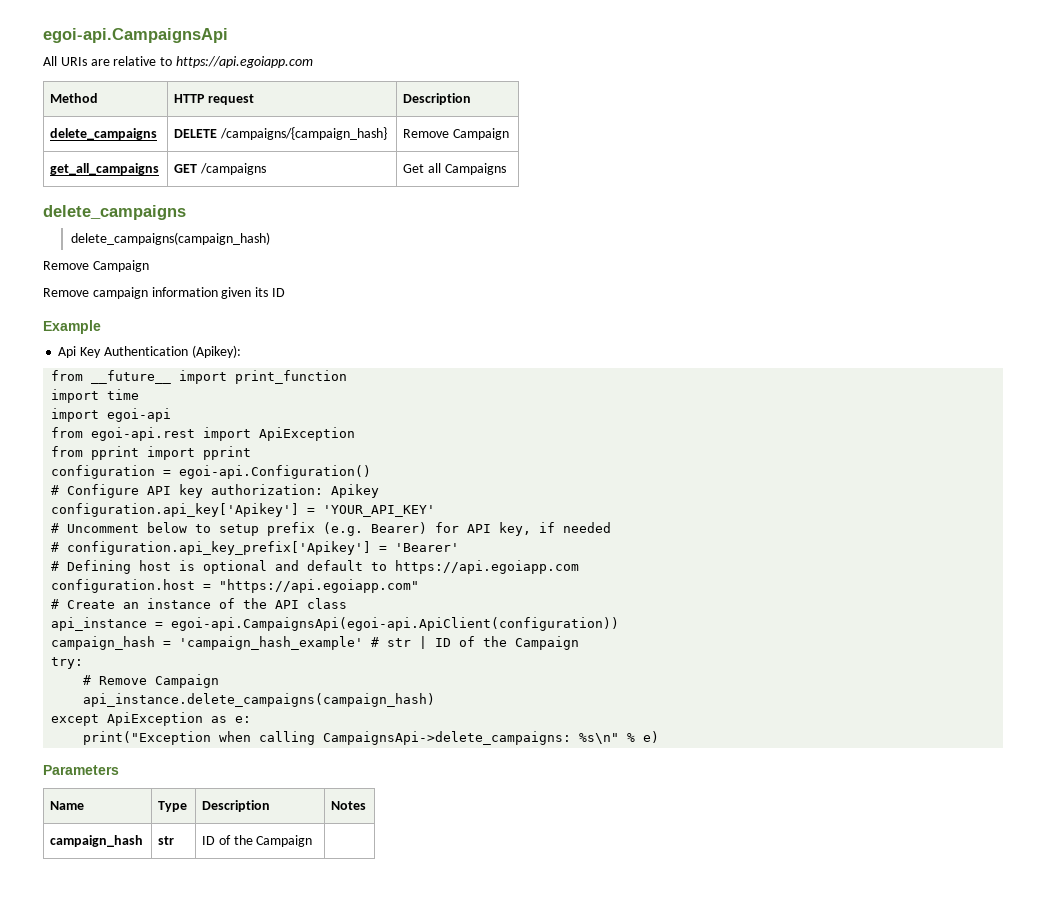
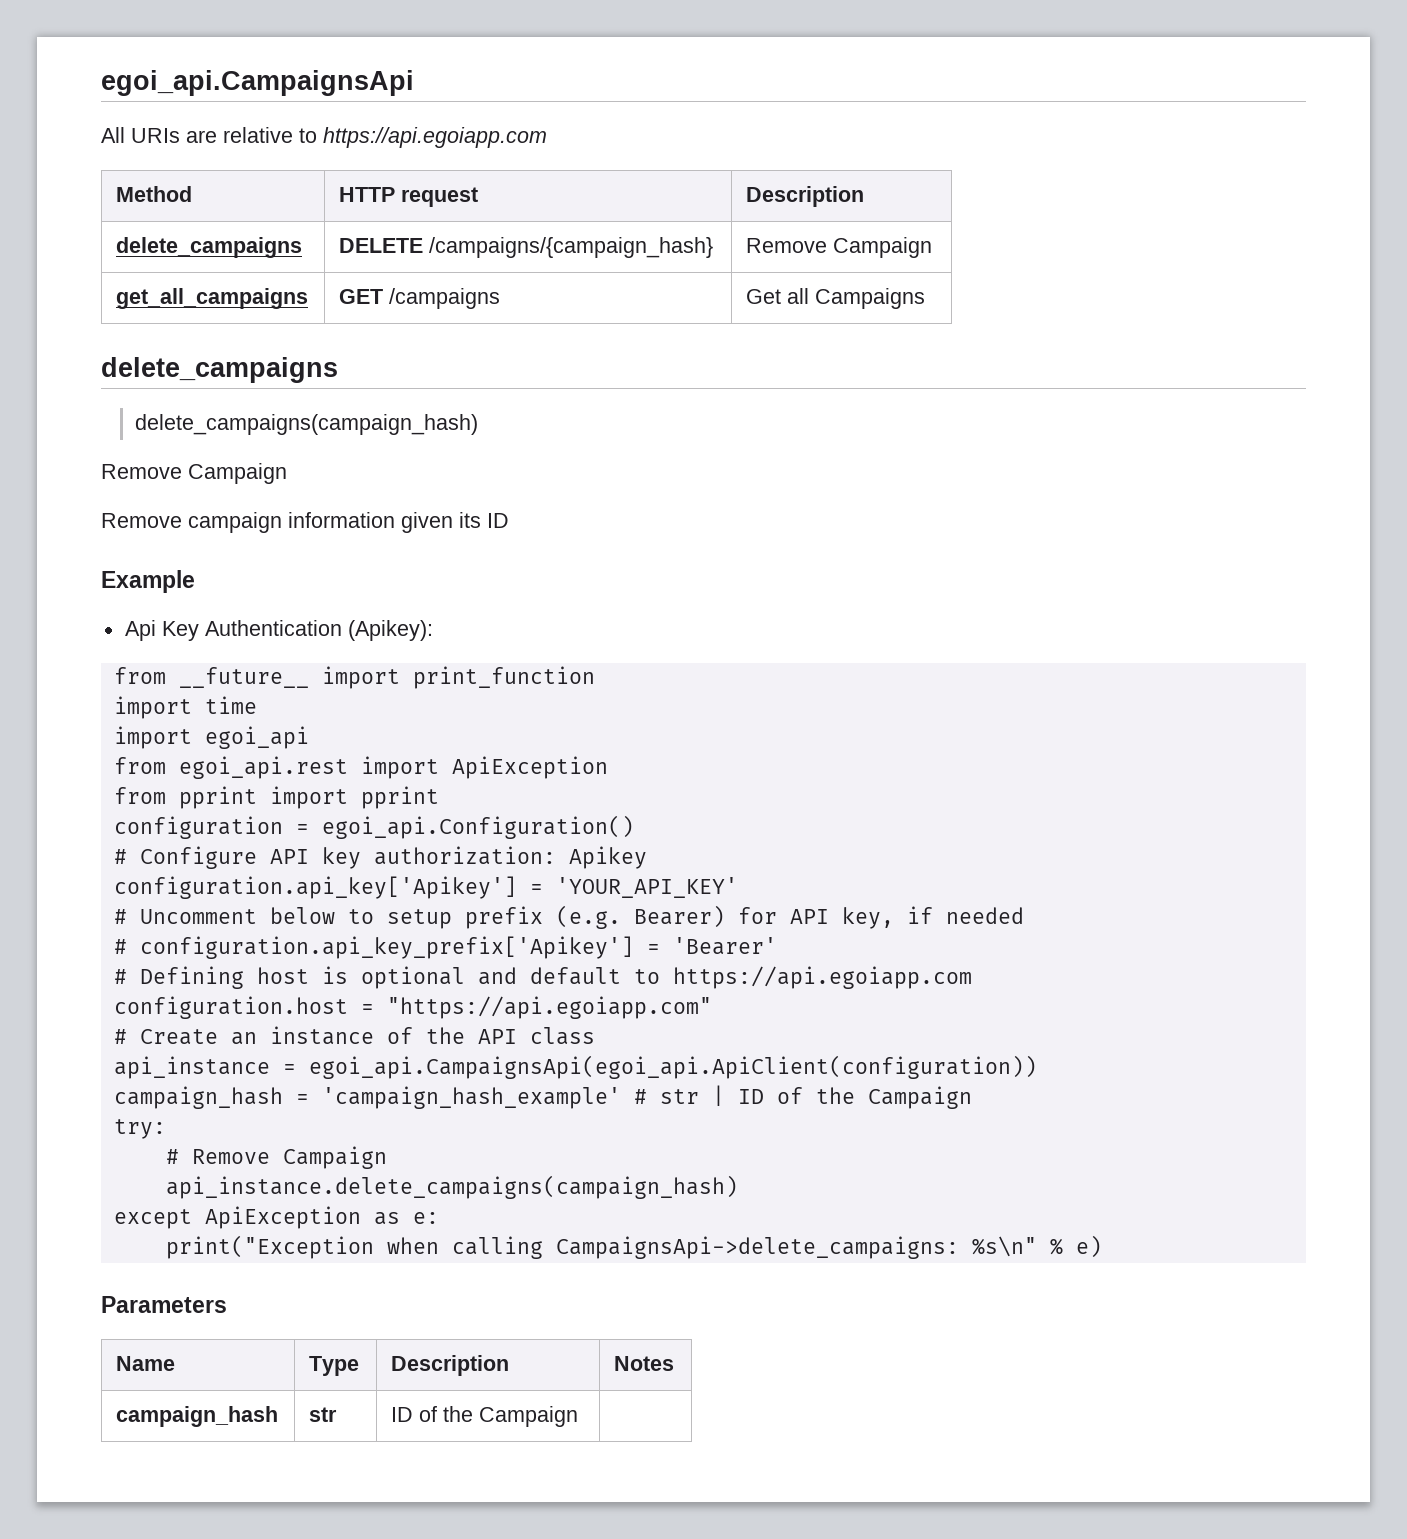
[43,28,228,43] egoi-api.CampaignsApi -> [101,70,414,96] egoi_api.CampaignsApi
[107,408,172,422] [51,427,196,441] egoi-api // from egoi-api.rest -> [204,726,309,749] [113,756,348,779] egoi_api // from egoi_api.rest
[179,465,372,479] egoi-api.Configuration() -> [321,815,634,839] egoi_api.Configuration()
[171,617,620,631] egoi-api.CampaignsApi(egoi-api.ApiClient(configuration)) -> [308,1055,1037,1079] egoi_api.CampaignsApi(egoi_api.ApiClient(configuration))

